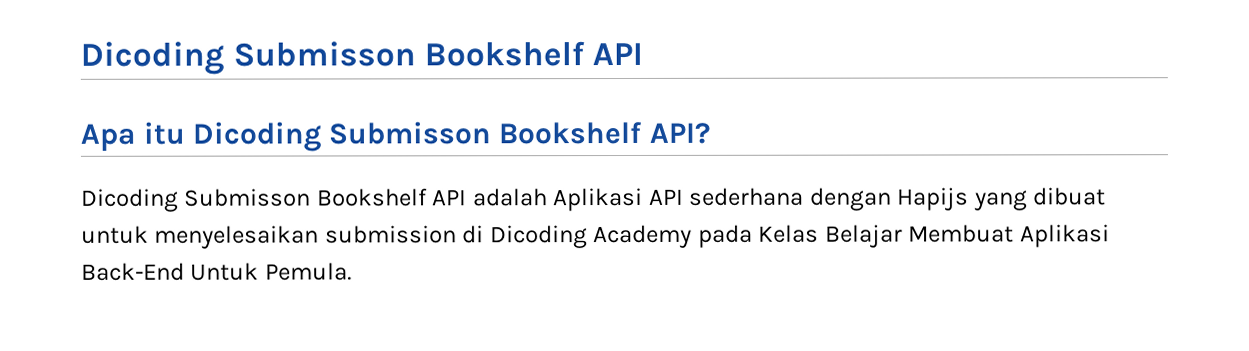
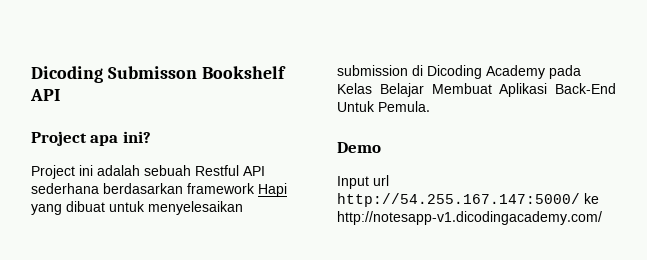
[80,121,711,152] [81,187,970,212] Apa itu Dicoding Submisson Bookshelf API? // Dicoding Submisson Bookshelf API adalah Aplikasi API sederhana dengan Hapijs -> [31,131,151,146] [31,165,265,179] [31,183,287,197] Project apa ini? // Project ini adalah sebuah Restful API sederhana berdasarkan framework Hapi
(352, 271) none -> [337,142,381,153] [337,175,389,189] [337,193,599,207] [337,211,602,225] // Demo // Input url http://54.255.167.147:5000/ ke http://notesapp-v1.dicodingacademy.com/

